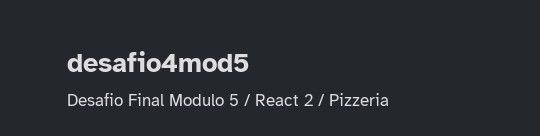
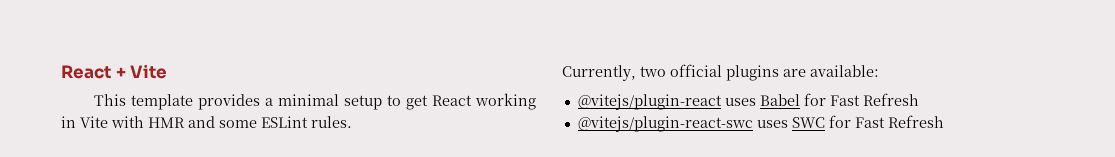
[67,51,250,72] [67,92,389,106] desafio4mod5 // Desafio Final Modulo 5 / React 2 / Pizzeria -> [61,64,168,79] [93,93,537,110] [61,116,352,128] [562,64,879,81] [577,93,919,110] [577,115,944,132] React + Vite // This template provides a minimal setup to get React working in Vite with HMR and some ESLint rules. // Currently, two official plugins are available: // @vitejs/plugin-react uses Babel for Fast Refresh // @vitejs/plugin-react-swc uses SWC for Fast Refresh

